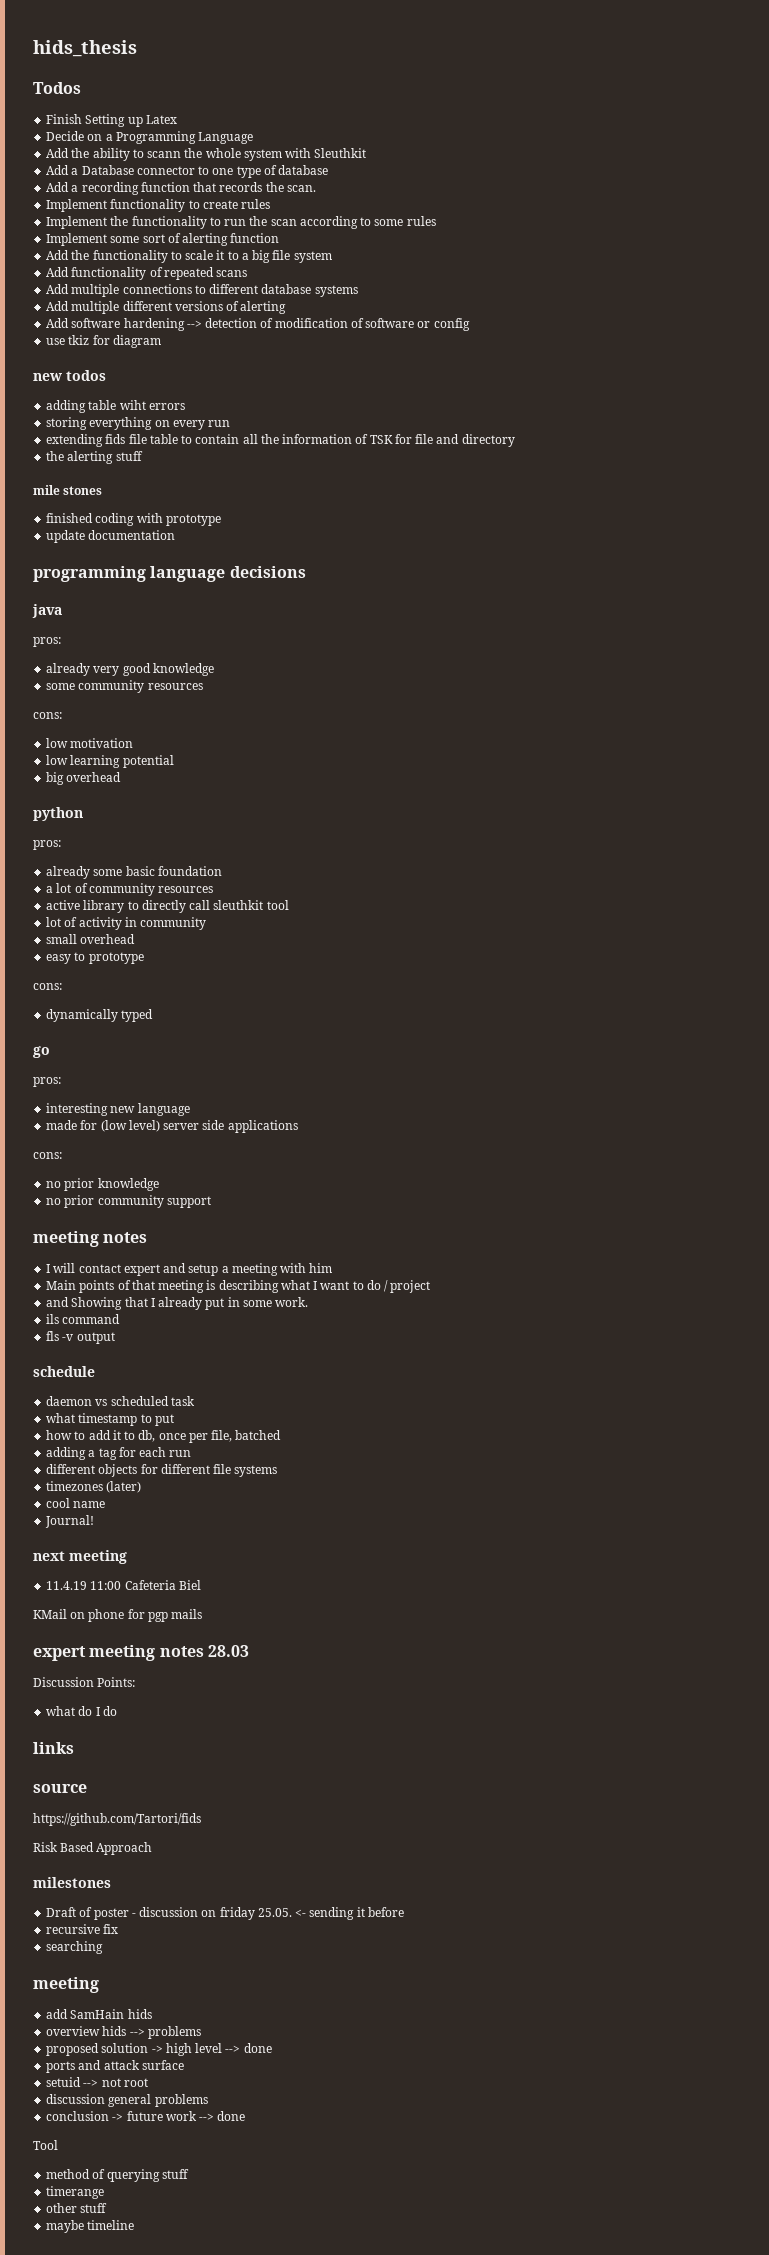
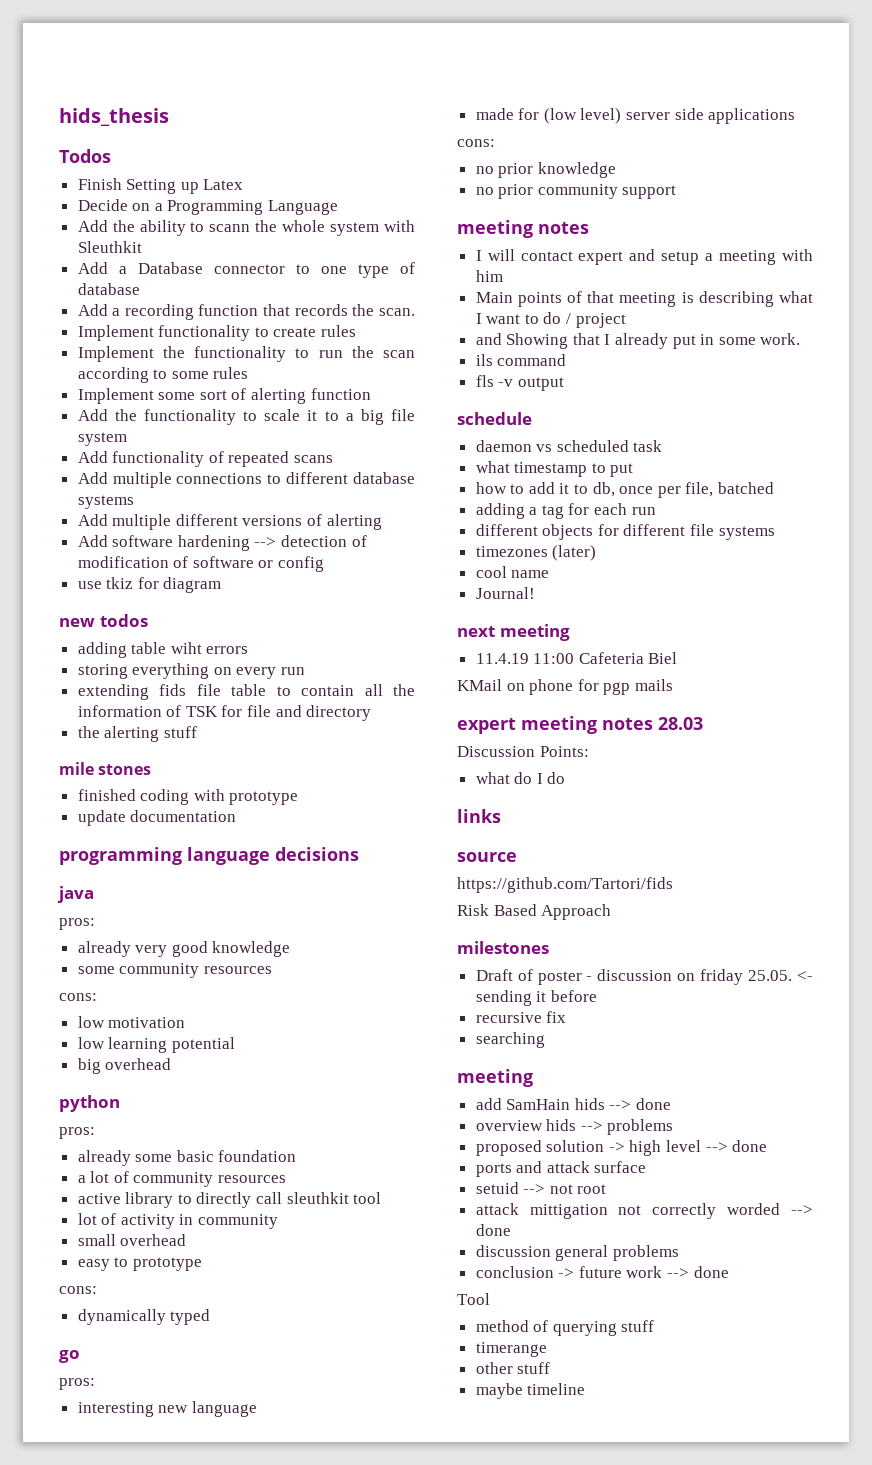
(152, 2014) none -> [609,1098,672,1110] --> done
(148, 2082) none -> [475,1203,813,1219] [475,1224,511,1236] // attack mittigation not correctly worded --> done

